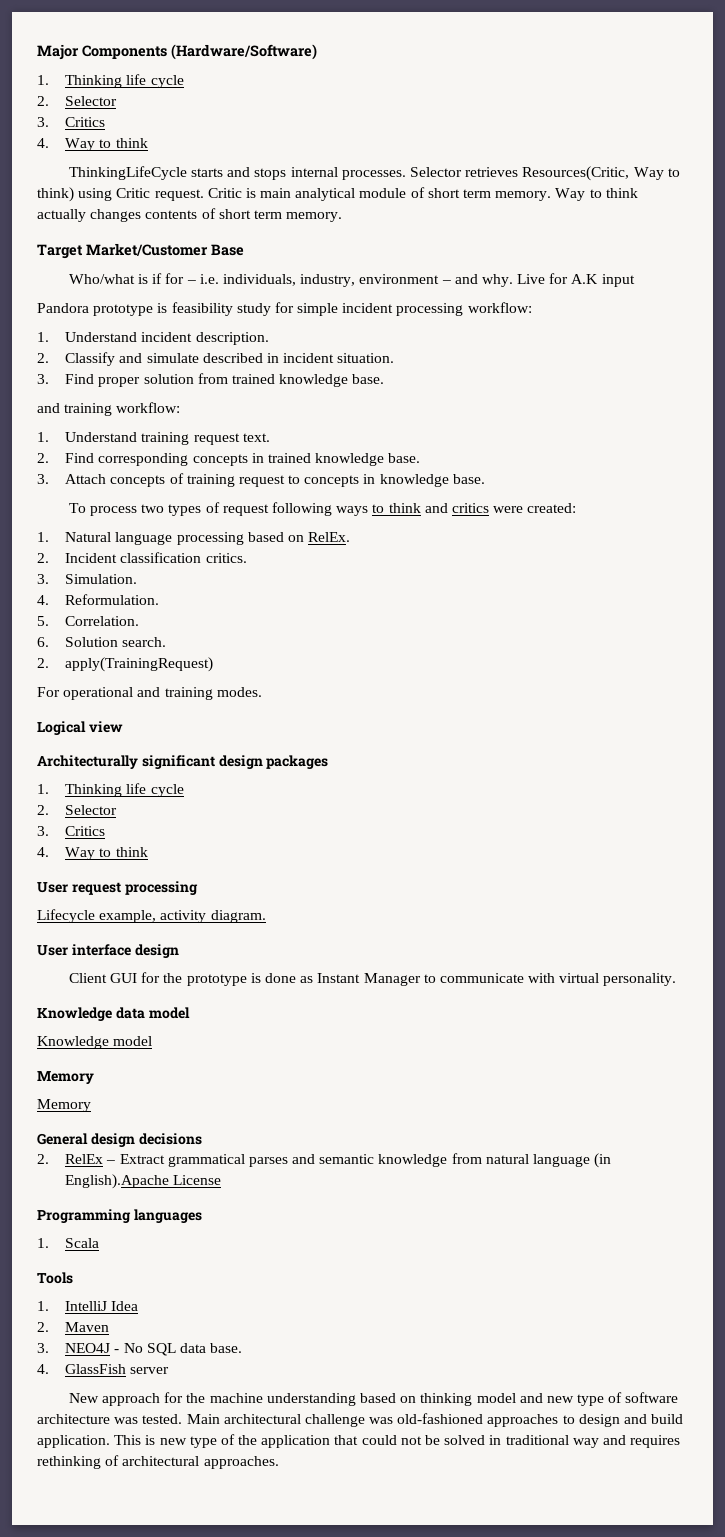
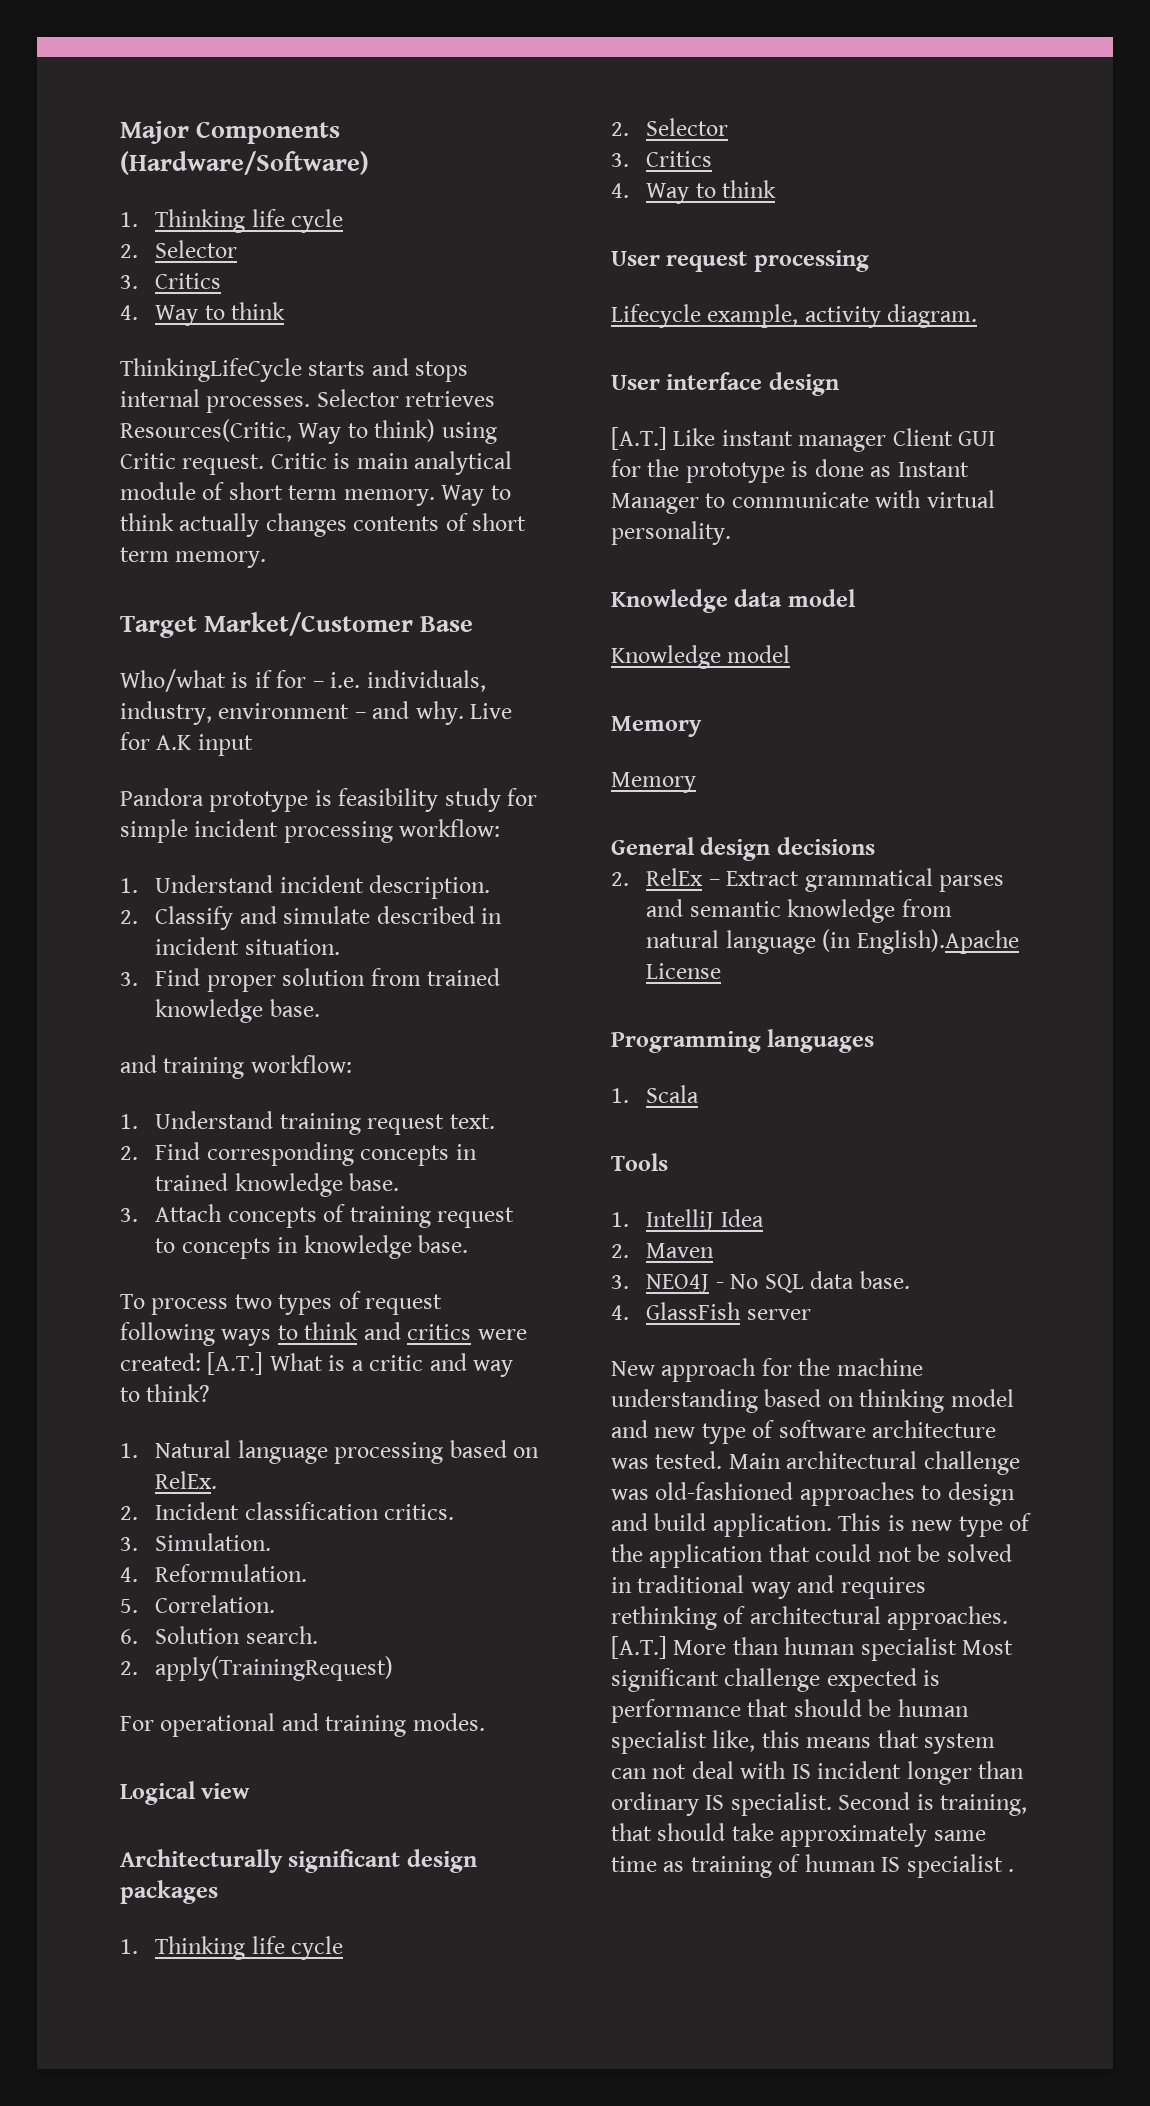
(577, 508) none -> [207,1352,514,1377] [120,1384,211,1402] [A.T.] What is a critic and way to think?
(179, 951) none -> [611,427,887,452] [A.T.] Like instant manager
(279, 1462) none -> [611,1636,1014,1661] [611,1668,941,1692] [611,1699,969,1723] [611,1730,996,1754] [611,1761,1025,1785] [611,1792,1028,1816] [611,1823,986,1847] [611,1854,1015,1878] [A.T.] More than human specialist Most significant challenge expected is performance that should be human specialist like, this means that system can not deal with IS incident longer than ordinary IS specialist. Second is training, that should take approximately same time as training of human IS specialist .

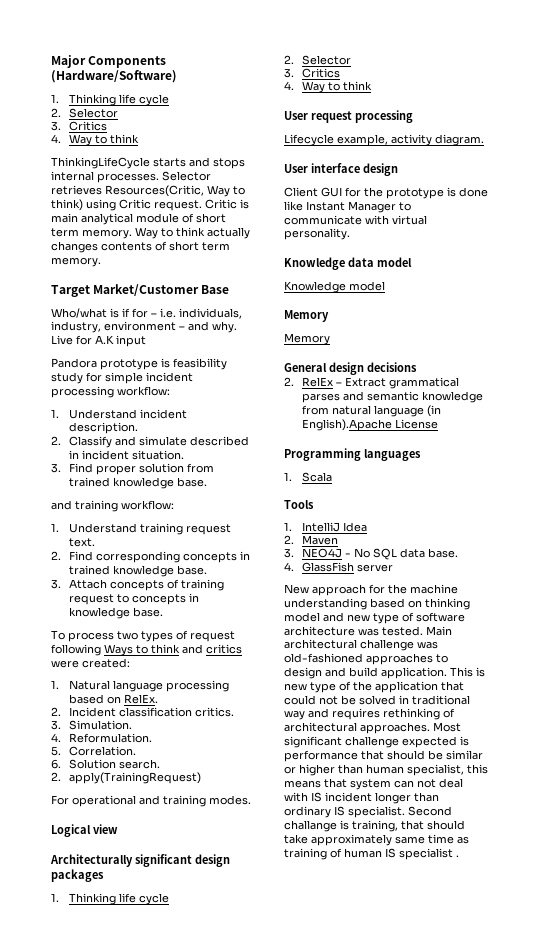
[221,1329,272,1346] ways -> [104,644,133,656] Ways
[207,1352,514,1377] [120,1384,211,1402] [A.T.] What is a critic and way to think? -> (130, 663) none
[611,427,887,452] [A.T.] Like instant manager -> (398, 169) none
[870,466,892,477] as -> [284,201,303,211] like
[611,1636,957,1661] [A.T.] More than human specialist -> (430, 728) none
[897,1699,969,1717] [611,1730,756,1754] human specialist like, -> [446,750,483,760] [284,764,464,776] similar or higher than human specialist,
(911, 1801) none -> [284,820,337,832] challange

